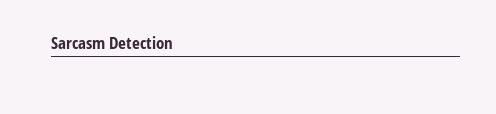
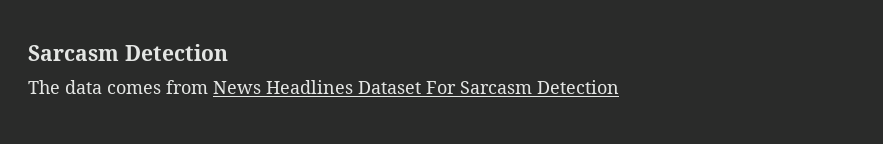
[51,36,174,49] Sarcasm Detection -> [28,44,228,61] [28,80,619,94] Sarcasm Detection // The data comes from News Headlines Dataset For Sarcasm Detection

